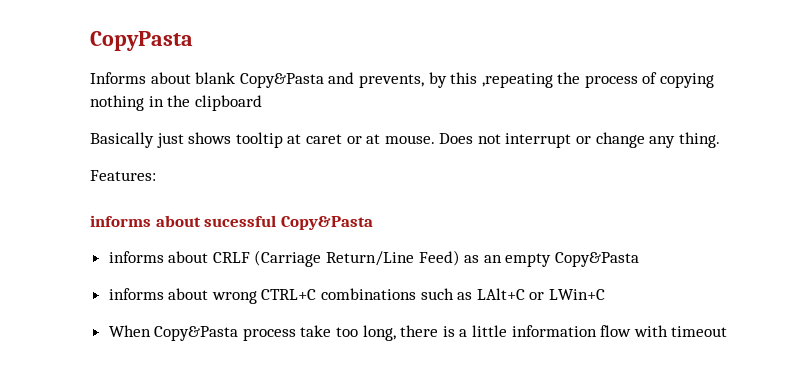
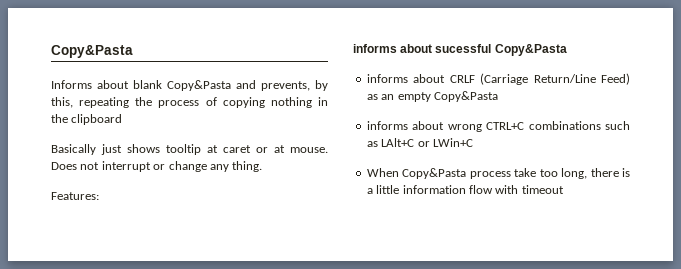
[90,31,193,51] CopyPasta -> [51,45,133,58] Copy&Pasta
[450,72,553,88] this ,repeating -> [51,97,130,108] this, repeating

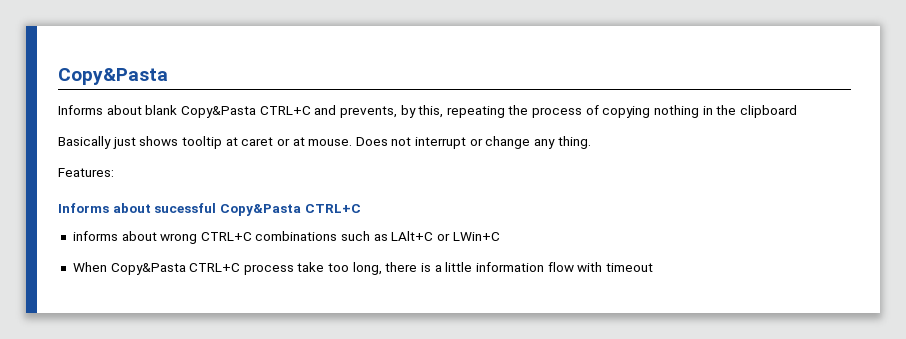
(231, 85) none -> [259,106,311,115] CTRL+C
[353,44,397,53] informs -> [58,203,109,213] Informs
[366,73,630,85] [366,91,498,102] // informs about CRLF (Carriage Return/Line Feed) as an empty Copy&Pasta -> [304,204,361,213] CTRL+C
(467, 173) none -> [189,263,241,272] CTRL+C

